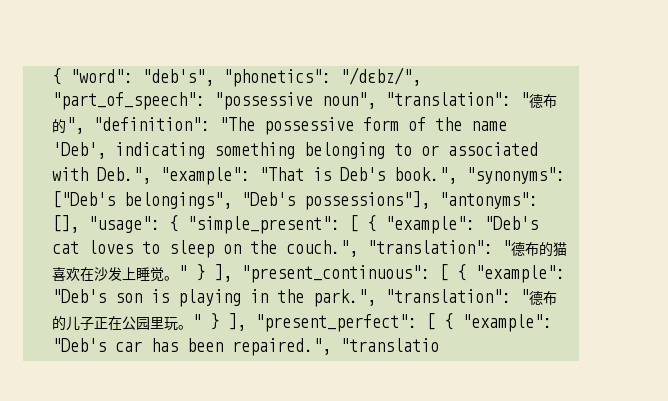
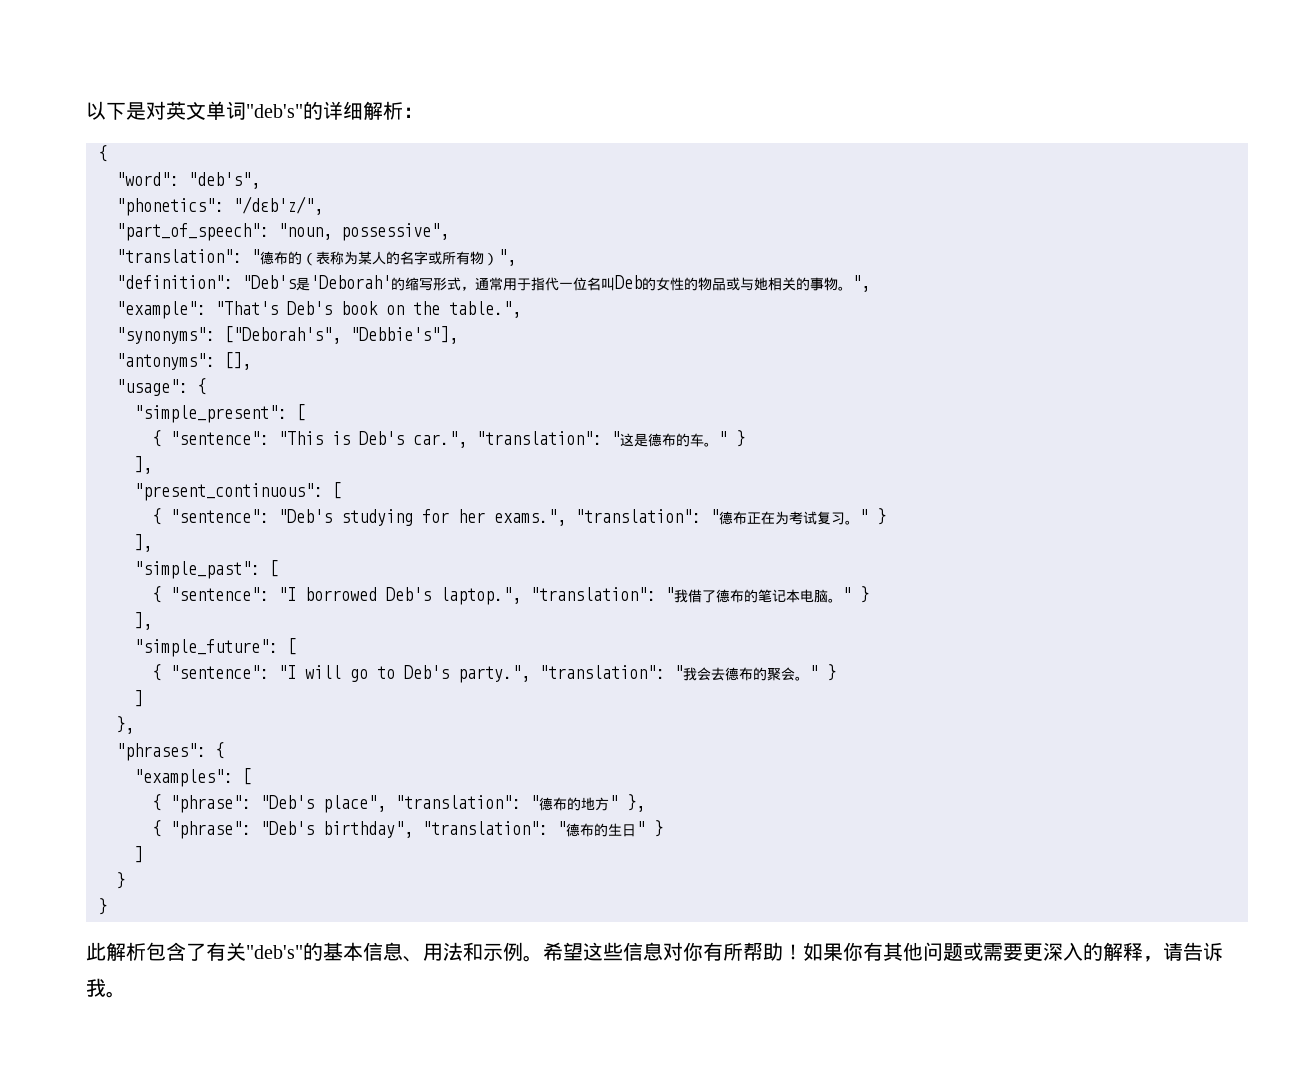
[51,68,61,85] { -> [86,101,423,120] [98,145,107,162] 以下是对英文单词"deb's"的详细解析： // { //
[222,67,421,87] [51,92,557,110] [51,117,507,135] [51,142,538,159] [51,167,565,185] [51,191,538,210] [51,215,538,234] [51,240,567,258] [51,264,565,283] [51,289,557,307] [51,313,552,332] [51,338,439,356] "phonetics": "/dɛbz/", "part_of_speech": "possessive noun", "translation": "德布的", "definition": "The possessive form of the name 'Deb', indicating something belonging to or associated with Deb.", "example": "That is Deb's book.", "synonyms": ["Deb's belongings", "Deb's possessions"], "antonyms": [], "usage": { "simple_present": [ { "example": "Deb's cat loves to sleep on the couch.", "translation": "德布的猫喜欢在沙发上睡觉。" } ], "present_continuous": [ { "example": "Deb's son is playing in the park.", "translation": "德布的儿子正在公园里玩。" } ], "present_perfect": [ { "example": "Deb's car has been repaired.", "translatio -> [116,196,323,216] [116,223,449,241] [116,249,516,266] [116,275,870,292] [116,301,521,319] [116,326,458,344] [116,352,251,370] [116,378,206,396] [134,404,305,423] [152,430,745,448] [134,456,152,474] [134,482,341,501] [152,508,886,526] [134,534,152,552] [134,560,278,579] [152,586,869,605] [134,612,152,630] [134,638,296,657] [152,664,836,683] [134,690,143,707] [116,716,134,734] [116,742,224,761] [134,768,251,787] [152,794,645,813] [152,820,663,839] [134,846,143,863] [116,872,125,889] [98,898,107,915] [86,942,1223,962] [86,978,126,998] // "phonetics": "/dɛb'z/", // "part_of_speech": "noun, possessive", // "translation": "德布的（表称为某人的名字或所有物）", // "definition": "Deb's是'Deborah'的缩写形式，通常用于指代一位名叫Deb的女性的物品或与她相关的事物。", // "example": "That's Deb's book on the table.", // "synonyms": ["Deborah's", "Debbie's"], // "antonyms": [], // "usage": { // "simple_present": [ // { "sentence": "This is Deb's car.", "translation": "这是德布的车。" } // ], // "present_continuous": [ // { "sentence": "Deb's studying for her exams.", "translation": "德布正在为考试复习。" } // ], // "simple_past": [ // { "sentence": "I borrowed Deb's laptop.", "translation": "我借了德布的笔记本电脑。" } // ], // "simple_future": [ // { "sentence": "I will go to Deb's party.", "translation": "我会去德布的聚会。" } // ] // }, // "phrases": { // "examples": [ // { "phrase": "Deb's place", "translation": "德布的地方" }, // { "phrase": "Deb's birthday", "translation": "德布的生日" } // ] // } // } // 此解析包含了有关"deb's"的基本信息、用法和示例。希望这些信息对你有所帮助！如果你有其他问题或需要更深入的解释，请告诉我。

